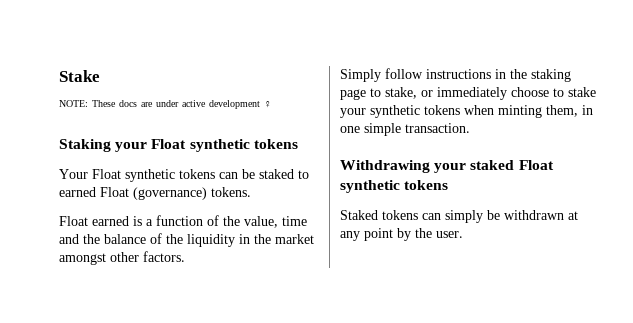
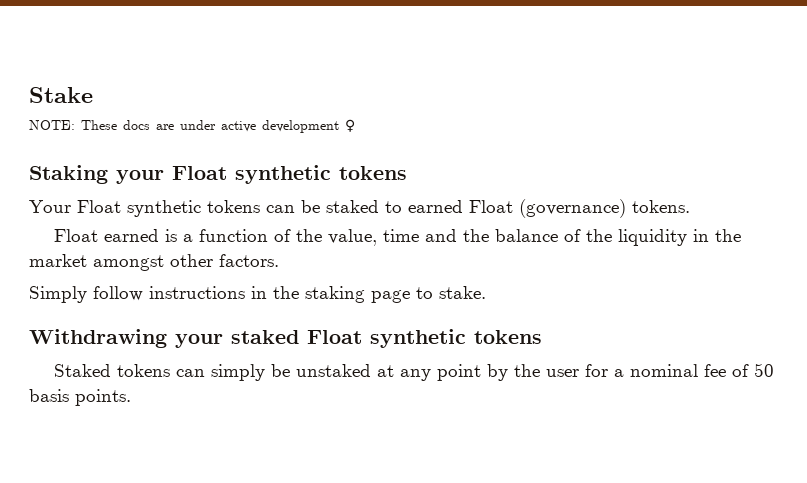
[385,87,596,100] [340,105,593,118] [340,123,470,136] stake, or immediately choose to stake your synthetic tokens when minting them, in one simple transaction. -> [439,286,486,299] stake.
[504,210,564,220] withdrawn -> [296,364,372,377] unstaked
[436,231,463,238] user. -> [546,363,775,377] [29,389,131,406] user for a nominal fee of 50 basis points.

